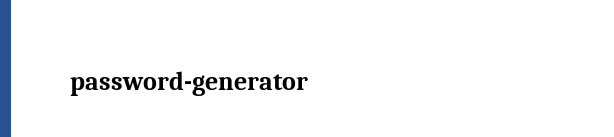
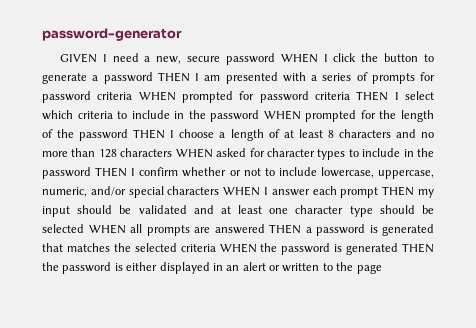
(308, 83) none -> [59,53,434,65] [42,72,435,84] [42,91,434,103] [42,110,434,122] [42,129,434,141] [42,148,435,160] [42,167,434,179] [42,186,435,198] [42,205,435,217] [42,224,434,236] [42,243,434,255] [42,262,382,274] // GIVEN I need a new, secure password WHEN I click the button to generate a password THEN I am presented with a series of prompts for password criteria WHEN prompted for password criteria THEN I select which criteria to include in the password WHEN prompted for the length of the password THEN I choose a length of at least 8 characters and no more than 128 characters WHEN asked for character types to include in the password THEN I confirm whether or not to include lowercase, uppercase, numeric, and/or special characters WHEN I answer each prompt THEN my input should be validated and at least one character type should be selected WHEN all prompts are answered THEN a password is generated that matches the selected criteria WHEN the password is generated THEN the password is either displayed in an alert or written to the page

